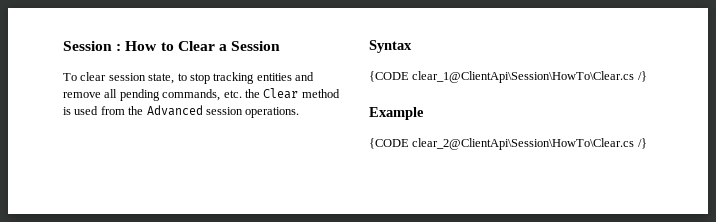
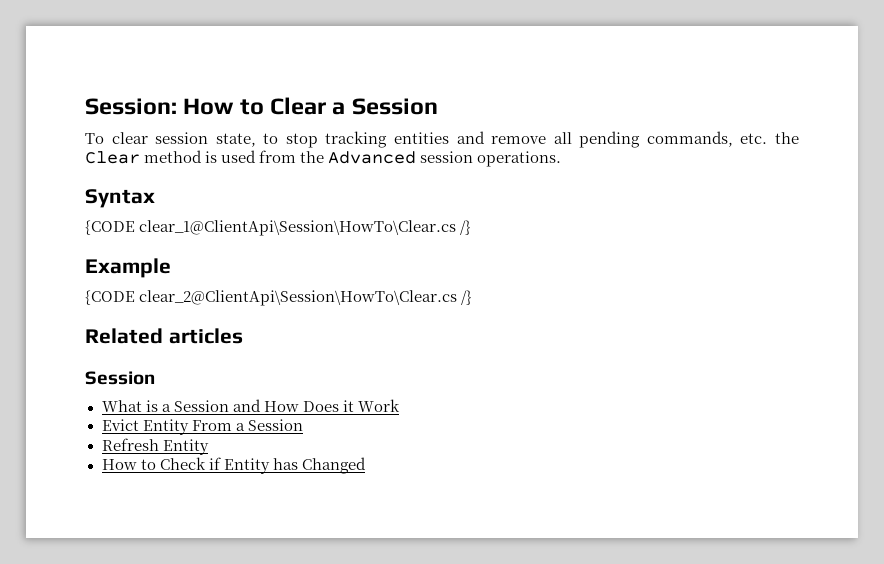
[63,41,122,51] Session : -> [85,98,177,115] Session:
(647, 143) none -> [85,328,243,344] [85,371,155,385] [101,399,400,412] [101,419,303,435] [101,438,209,455] [101,457,366,474] // Related articles // Session // What is a Session and How Does it Work // Evict Entity From a Session // Refresh Entity // How to Check if Entity has Changed

